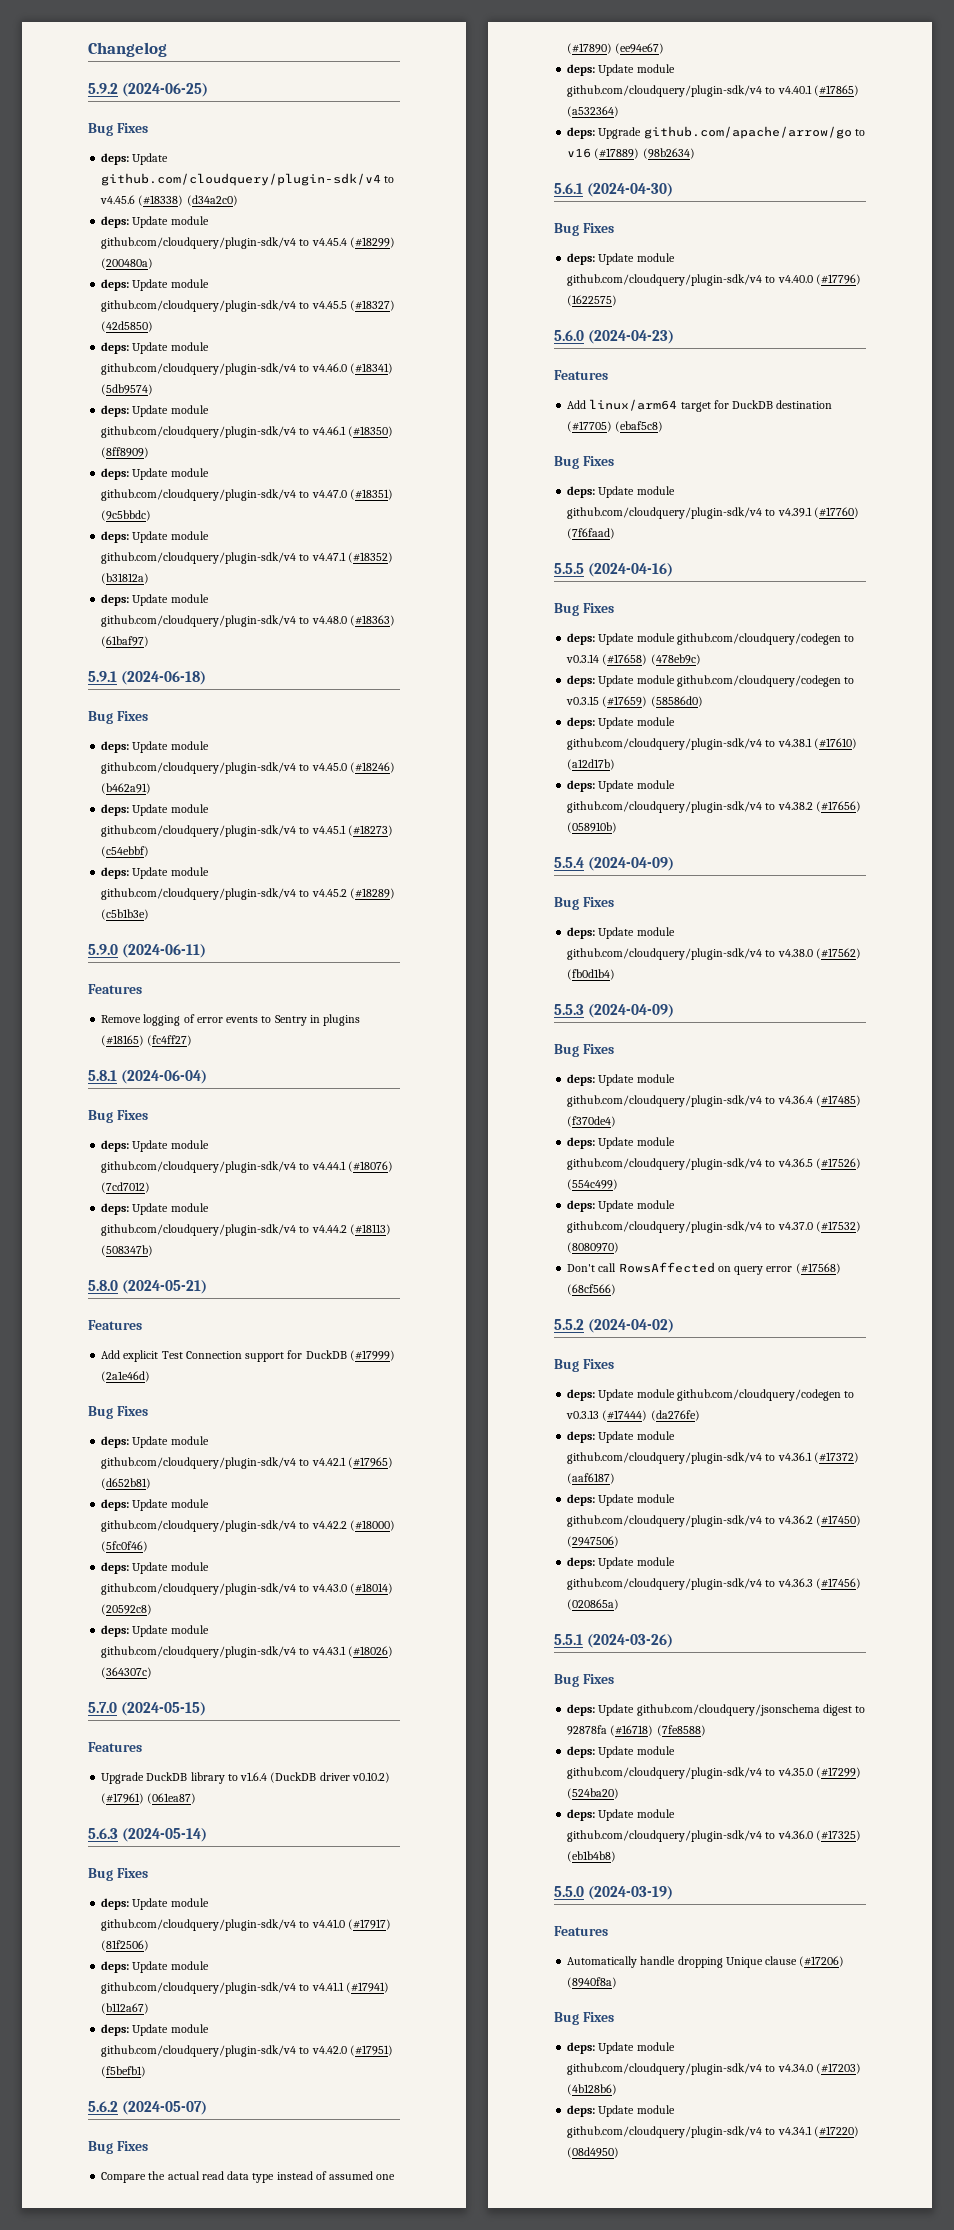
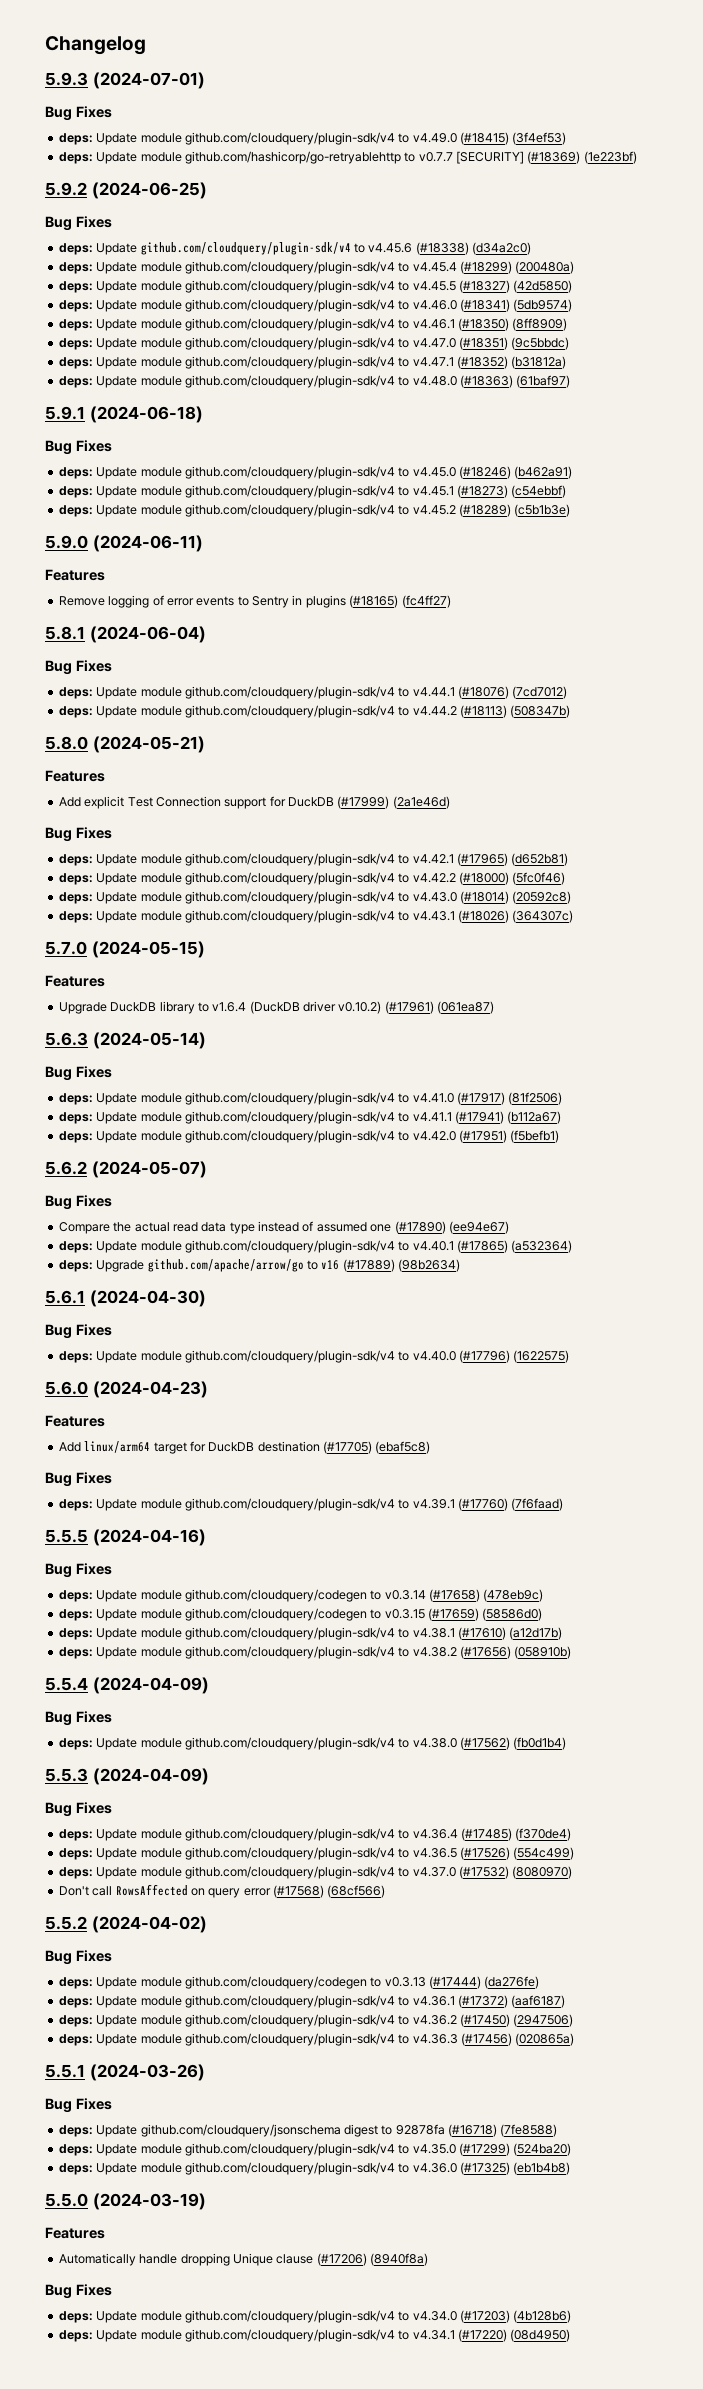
(167, 49) none -> [45,72,205,89] [45,106,112,121] [58,132,567,145] [58,151,637,164] // 5.9.3 (2024-07-01) // Bug Fixes // deps: Update module github.com/cloudquery/plugin-sdk/v4 to v4.49.0 (#18415) (3f4ef53) // deps: Update module github.com/hashicorp/go-retryablehttp to v0.7.7 [SECURITY] (#18369) (1e223bf)

